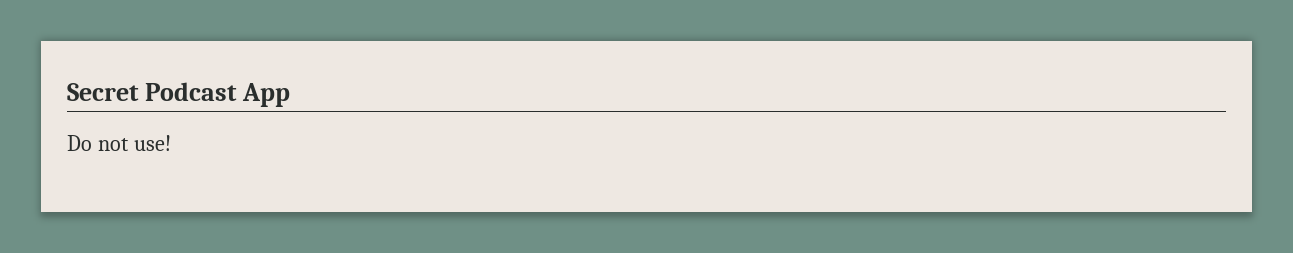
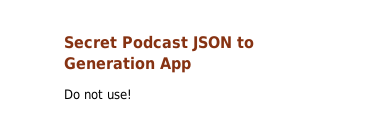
(237, 91) none -> [192,36,254,52] [64,56,155,70] JSON to Generation

